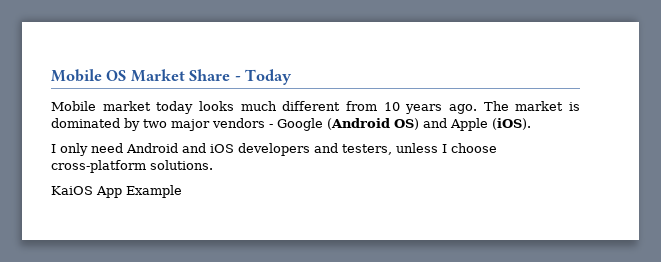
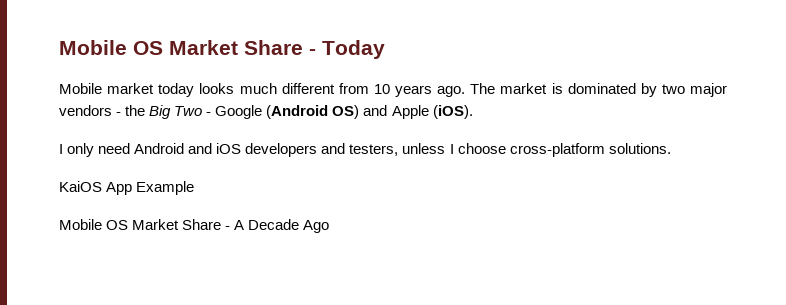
(273, 126) none -> [125,105,212,119] the Big Two -
(182, 191) none -> [59,219,330,233] // Mobile OS Market Share - A Decade Ago

